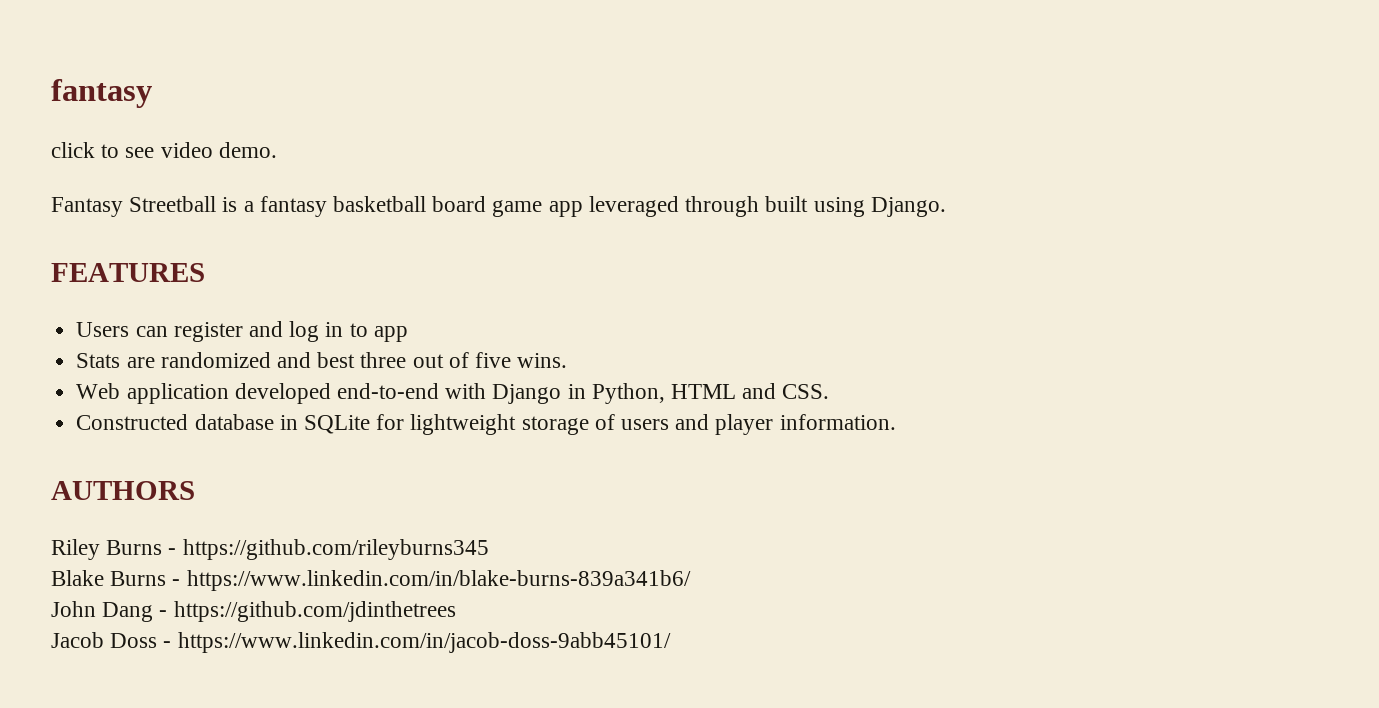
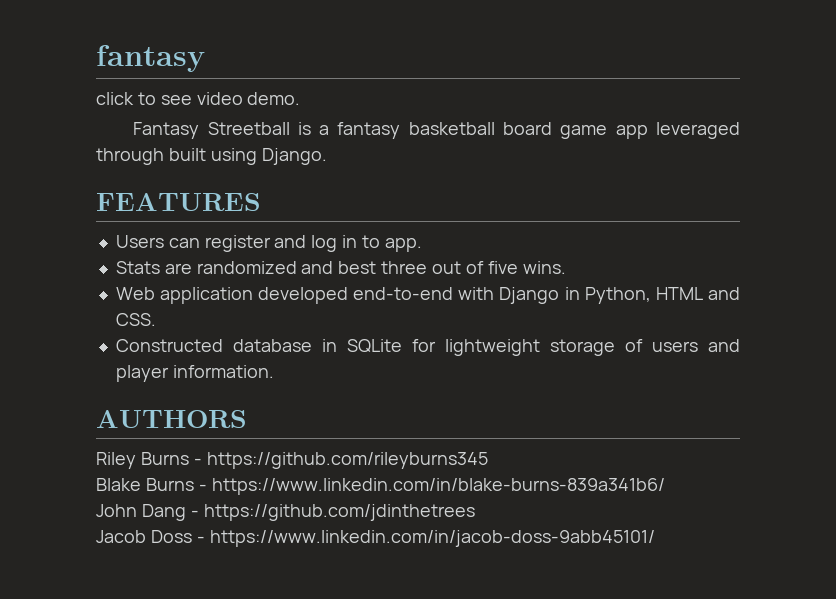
[373,326,408,342] app -> [384,238,422,252] app.

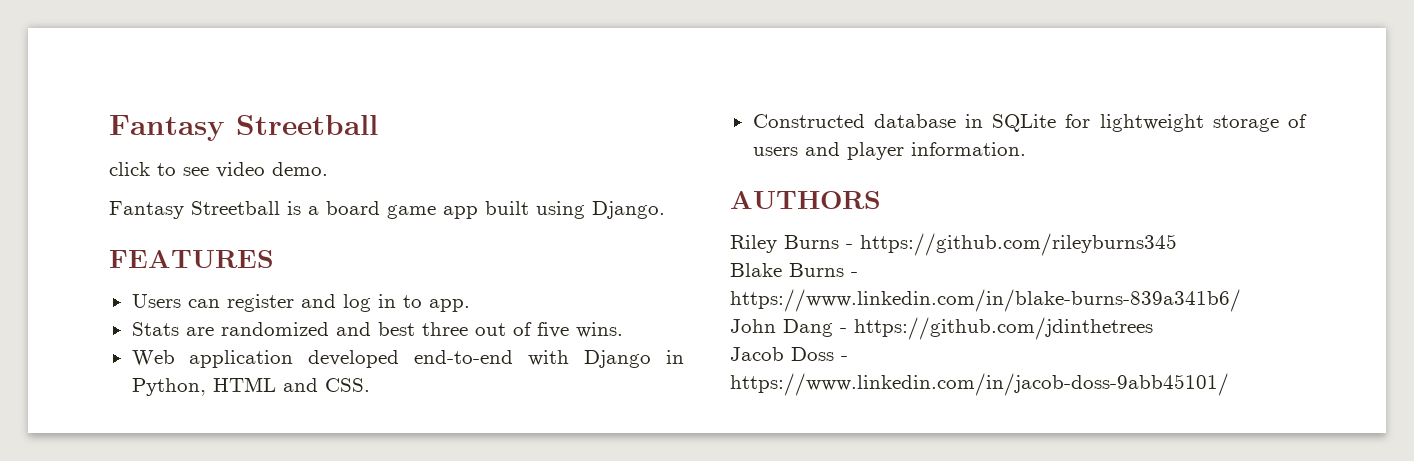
[96,45,205,72] fantasy -> [109,115,378,141] Fantasy Streetball
[337,122,495,139] fantasy basketball -> (319, 210) none
[656,122,740,139] [96,148,164,165] leveraged through -> (478, 212) none

